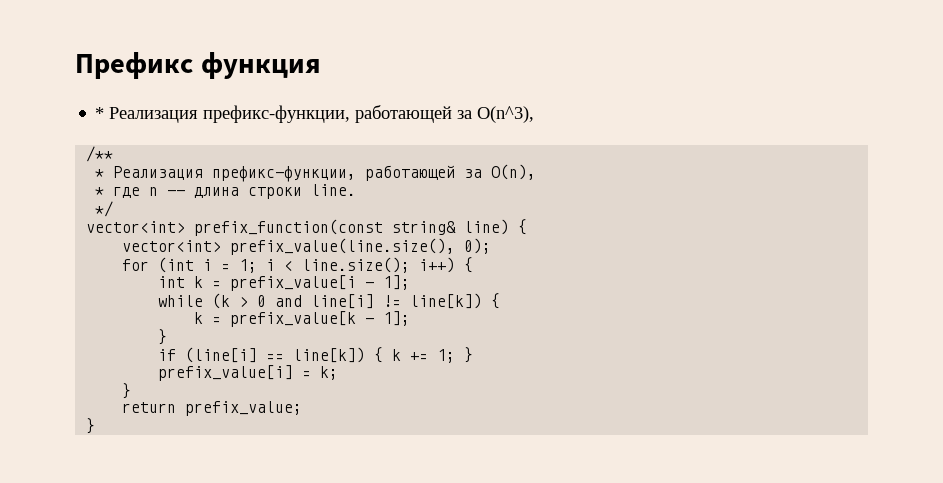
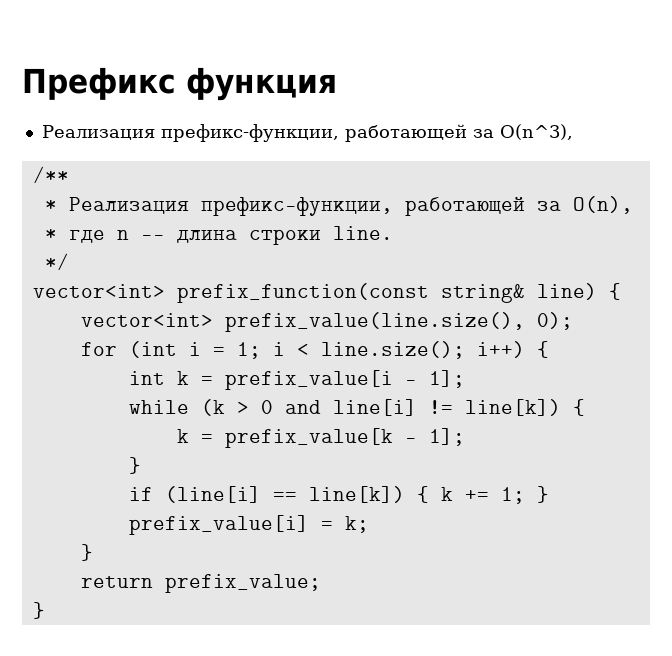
[95,107,105,119] * -> (337, 84) none

